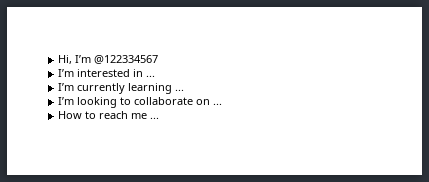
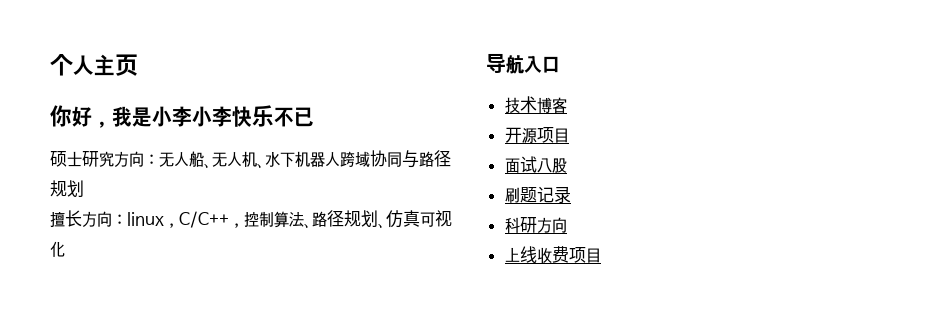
[58,55,159,64] [58,69,156,77] [58,83,185,94] [58,97,223,108] [58,111,160,119] Hi, I’m @122334567 // I’m interested in ... // I’m currently learning ... // I’m looking to collaborate on ... // How to reach me ... -> [50,54,138,76] [50,105,314,128] [50,150,451,169] [50,180,84,197] [50,210,452,229] [50,241,65,257] [486,53,560,74] [504,96,567,114] [504,127,569,144] [504,156,567,173] [504,186,571,203] [504,217,567,233] [504,246,601,263] 个人主页 // 你好，我是小李小李快乐不已 // 硕士研究方向：无人船、无人机、水下机器人跨域协同与路径规划 // 擅长方向：linux，C/C++，控制算法、路径规划、仿真可视化 // 导航入口 // 技术博客 // 开源项目 // 面试八股 // 刷题记录 // 科研方向 // 上线收费项目

